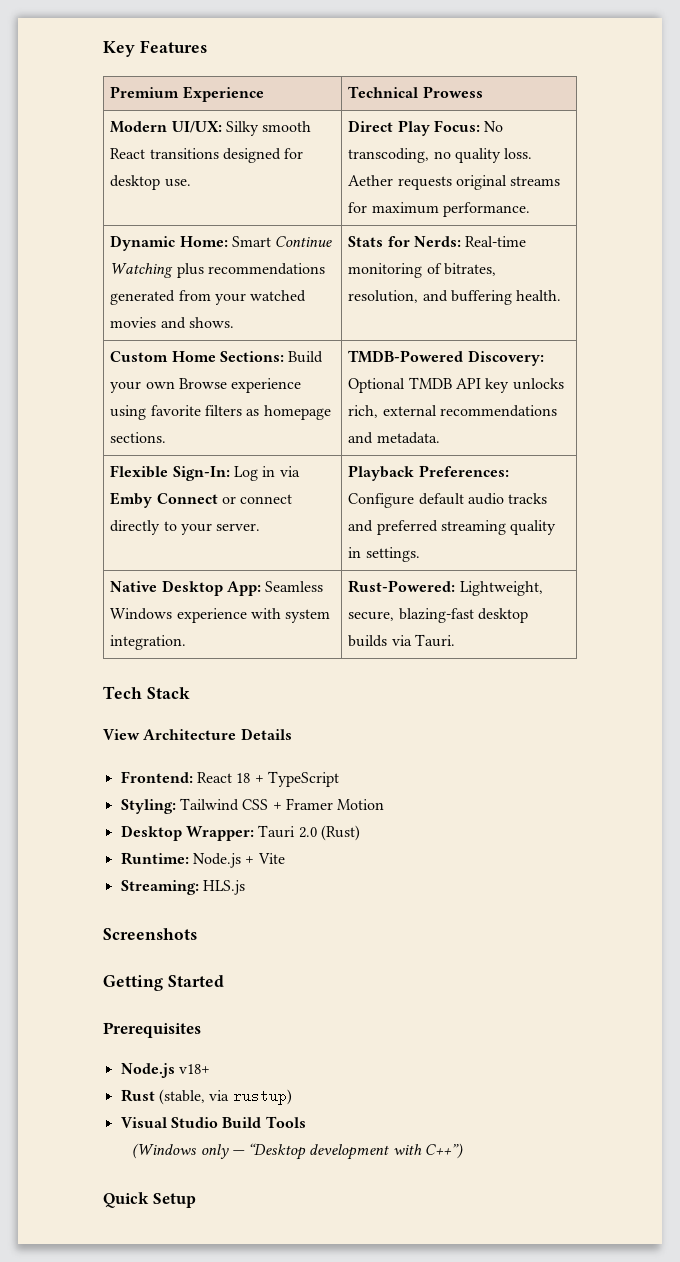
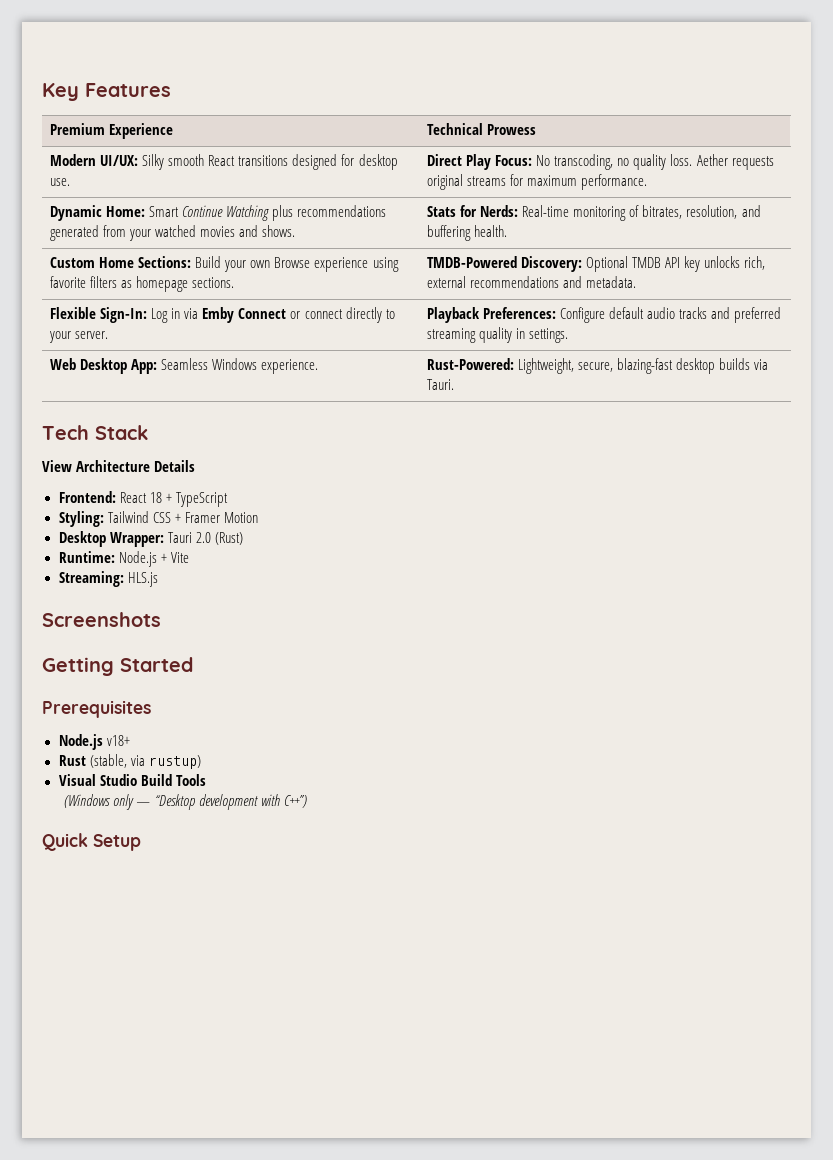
[110,581,158,592] Native -> [50,358,77,370] Web
[176,608,331,623] [110,635,187,650] experience with system integration. -> [261,359,319,374] experience.

